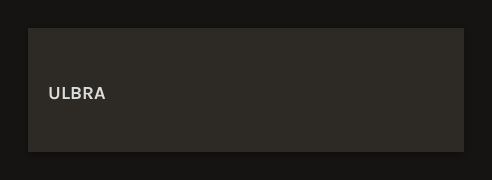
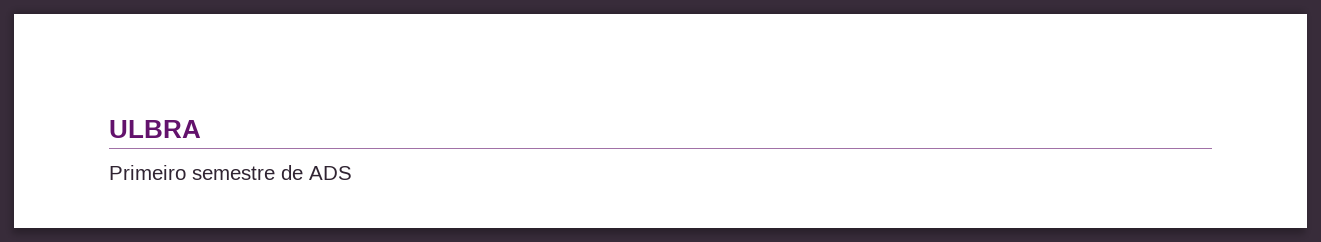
(106, 93) none -> [109,165,352,180] // Primeiro semestre de ADS

